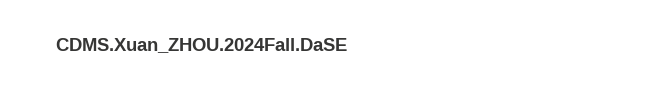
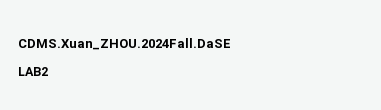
(347, 45) none -> [18,67,48,76] // LAB2

